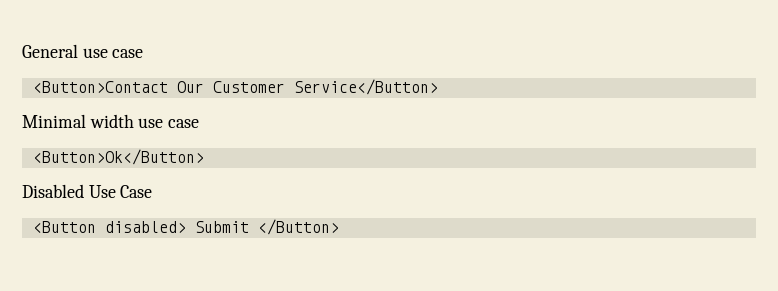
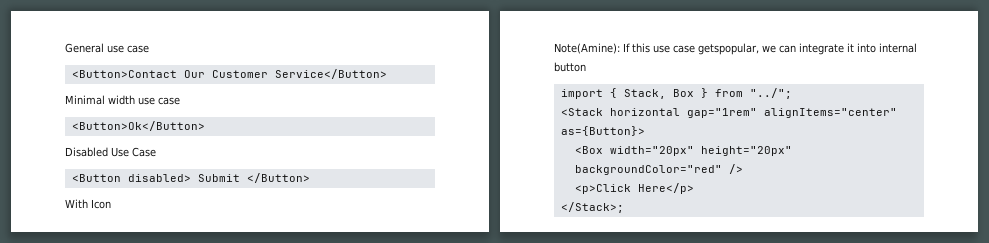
(339, 227) none -> [65,199,111,209] [554,43,917,55] [554,62,586,72] [560,88,792,99] [560,108,897,118] [560,126,645,136] [574,146,792,156] [574,164,743,175] [574,183,694,194] [560,202,624,213] // With Icon // Note(Amine): If this use case getspopular, we can integrate it into internal button // import { Stack, Box } from "../"; // <Stack horizontal gap="1rem" alignItems="center" as={Button}> // <Box width="20px" height="20px" backgroundColor="red" /> // <p>Click Here</p> // </Stack>;

